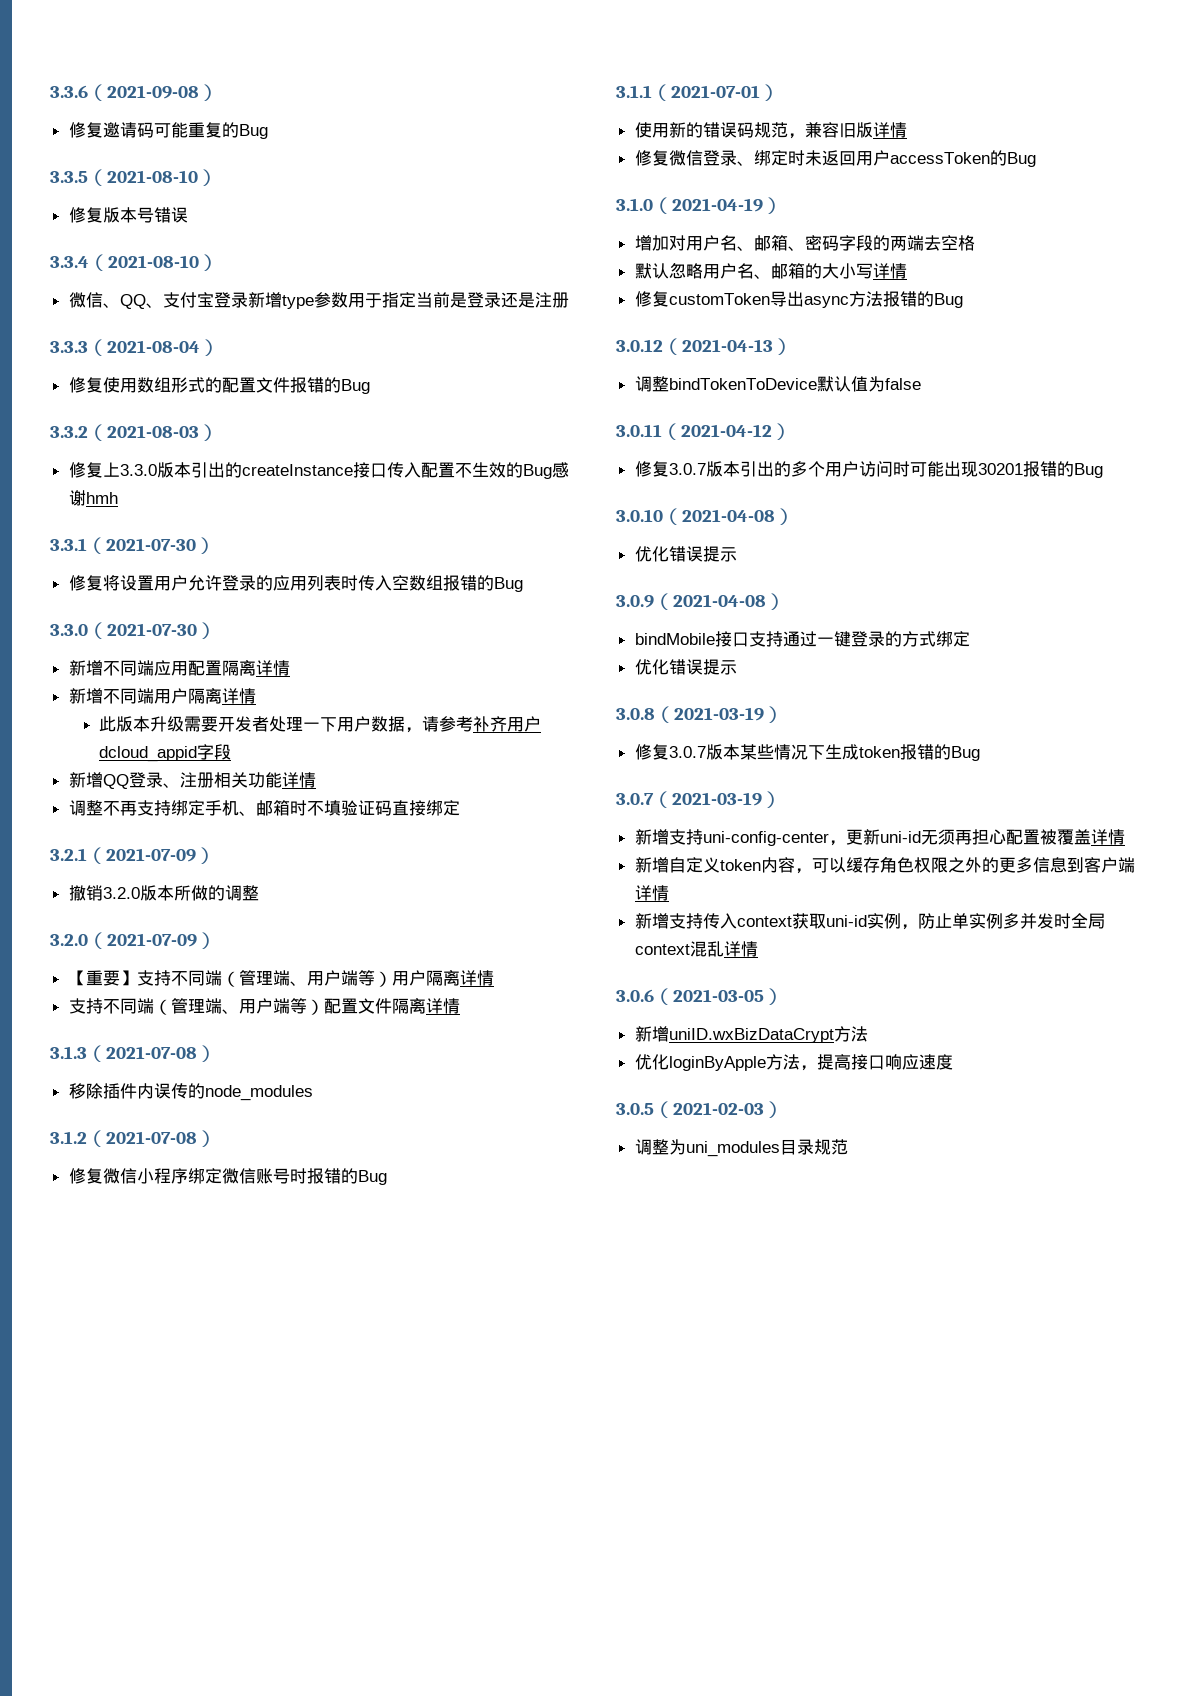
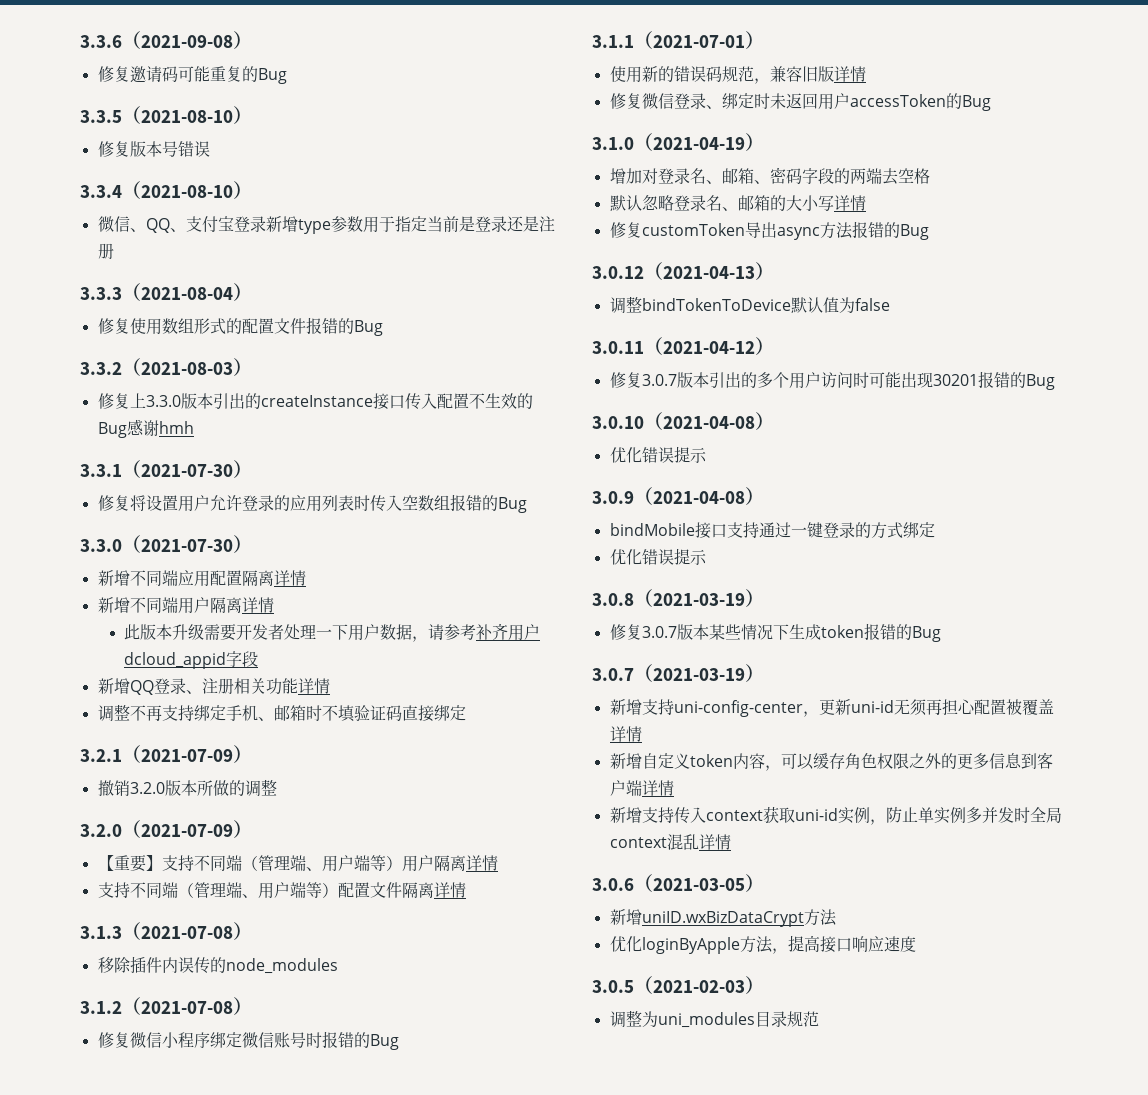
[685,235,720,251] 用户 -> [657,168,690,184] 登录
[702,263,737,279] 用户 -> [673,195,706,211] 登录

